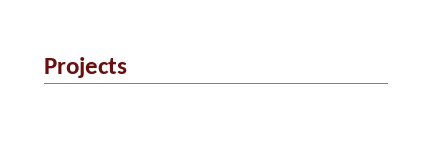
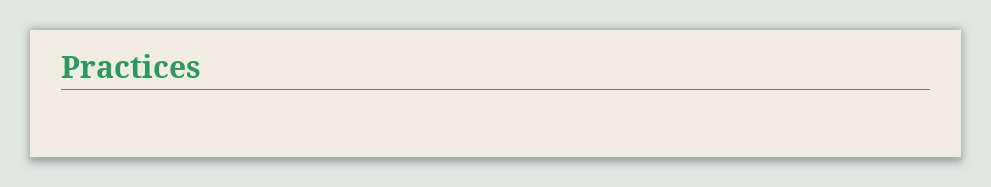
[44,57,127,78] Projects -> [61,54,201,78] Practices

